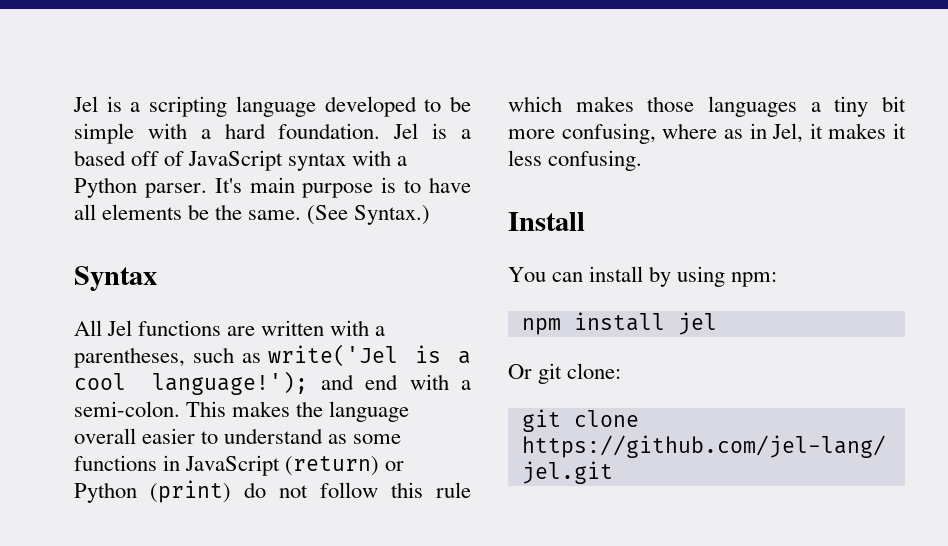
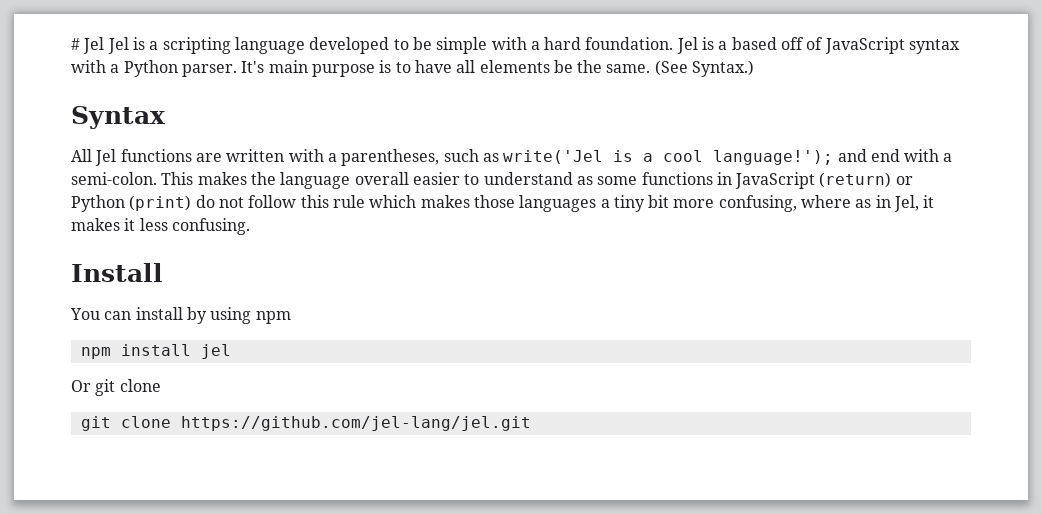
(73, 104) none -> [71,37,105,54] # Jel
[731,272,778,287] npm: -> [255,311,291,324] npm
[567,363,622,379] clone: -> [119,379,161,392] clone

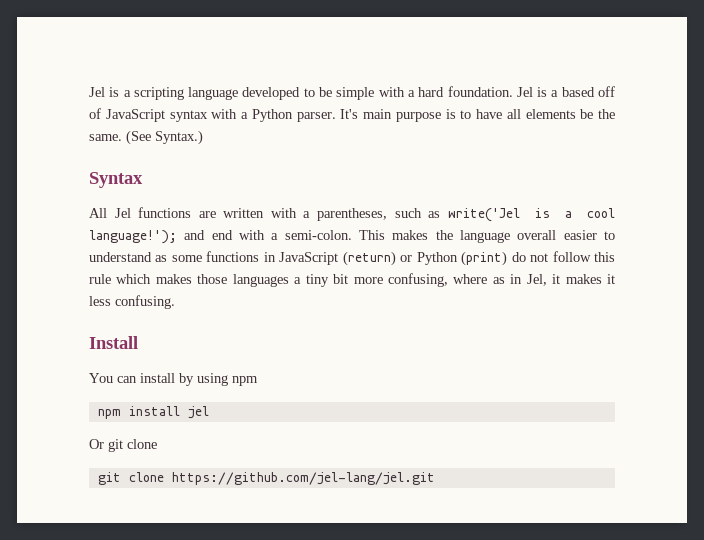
[71,37,105,54] # Jel -> (89, 92) none

